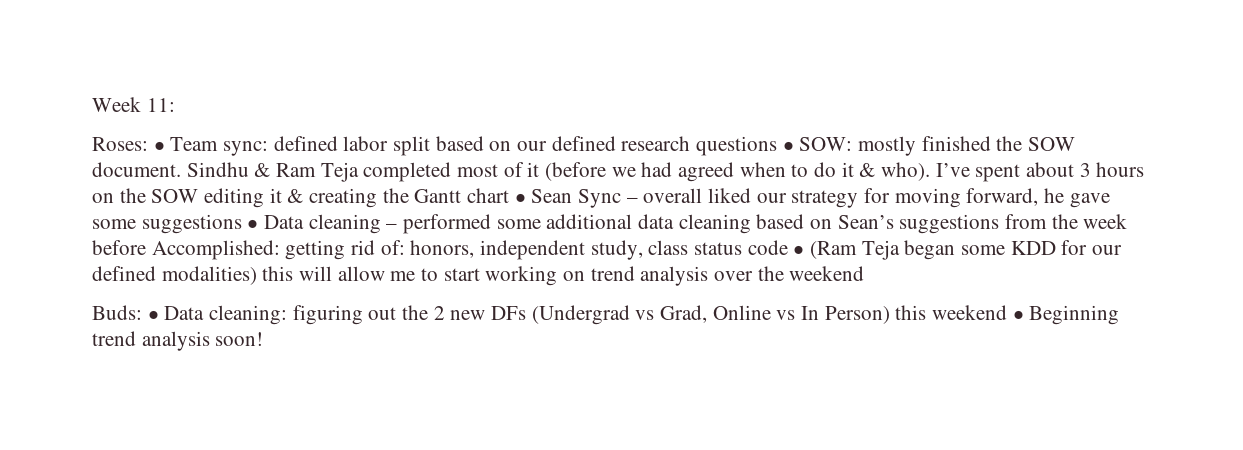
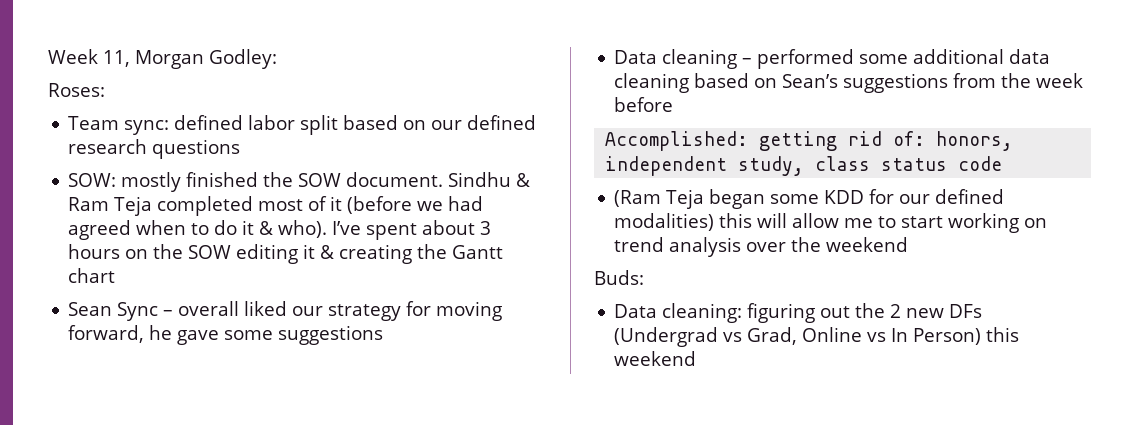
[146,98,175,112] 11: -> [103,49,277,69] 11, Morgan Godley:
[153,141,165,151] • -> (105, 90) //
[782,141,794,151] • -> (241, 149) //
[514,193,526,203] • -> (116, 275) //
[247,219,259,229] • -> (384, 335) //
(146, 247) none -> (674, 104) //
[793,245,805,255] • -> (1003, 163) //
[147,310,159,320] • -> (644, 277) //
[1012,305,1120,325] [92,331,264,351] • Beginning trend analysis soon! -> (697, 358) none

